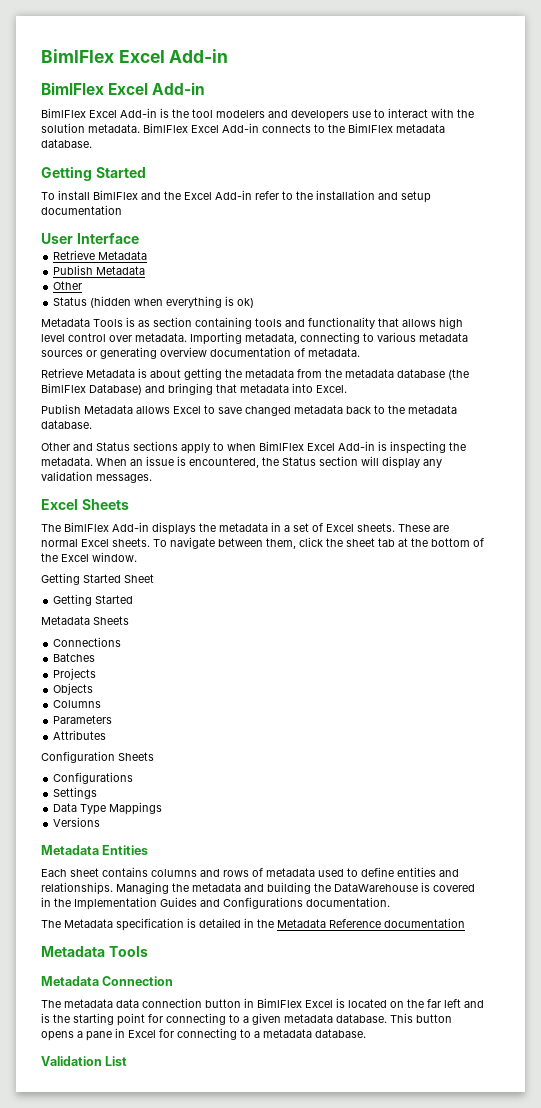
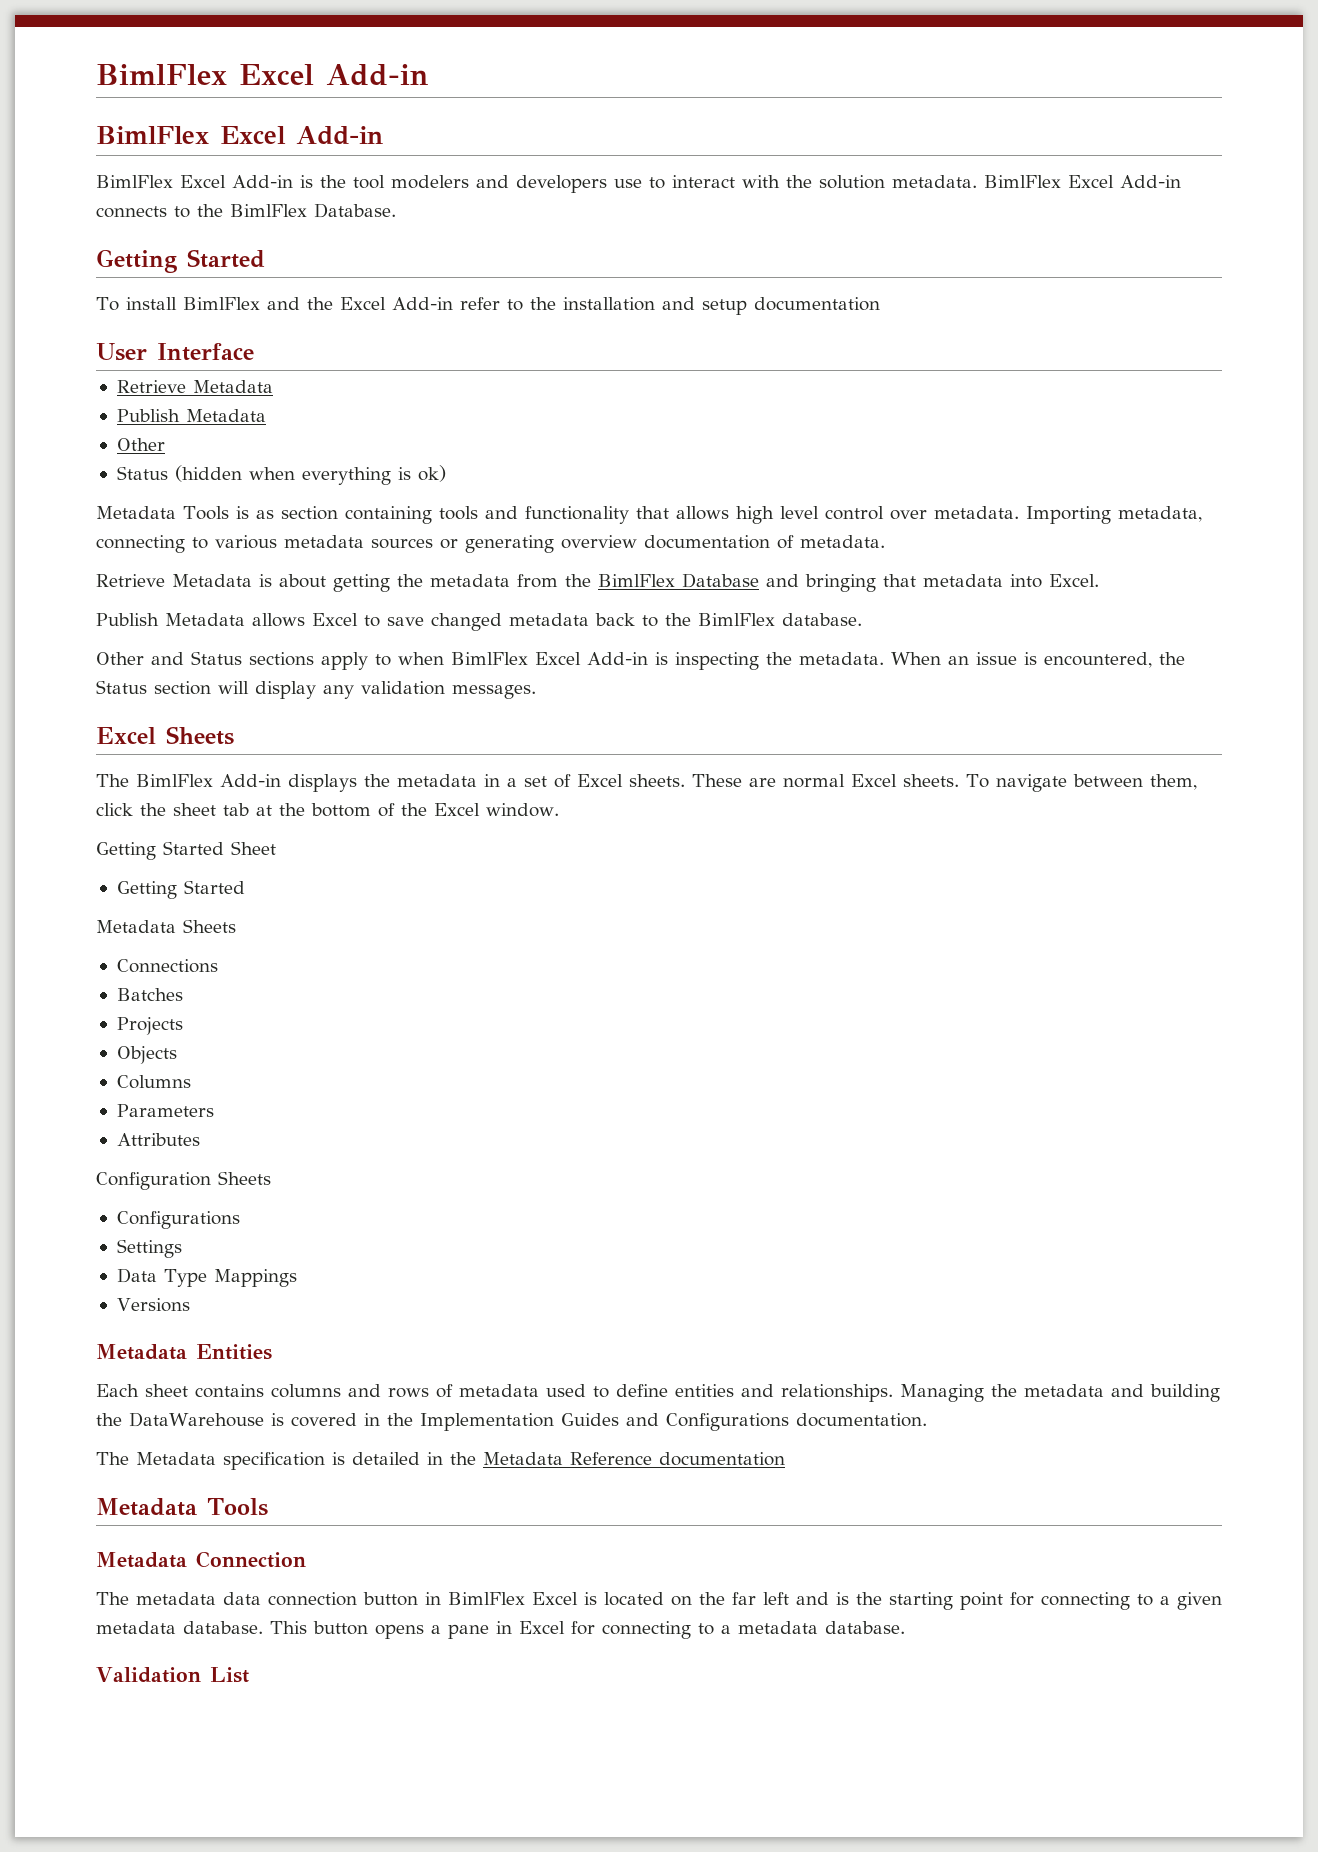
[396,124,445,133] [41,139,92,148] metadata database. -> [314,203,396,218] Database.
[345,369,469,380] [41,383,142,395] metadata database (the BimlFlex Database) -> [598,573,759,588] BimlFlex Database
[408,405,457,414] metadata -> [698,613,775,626] BimlFlex

